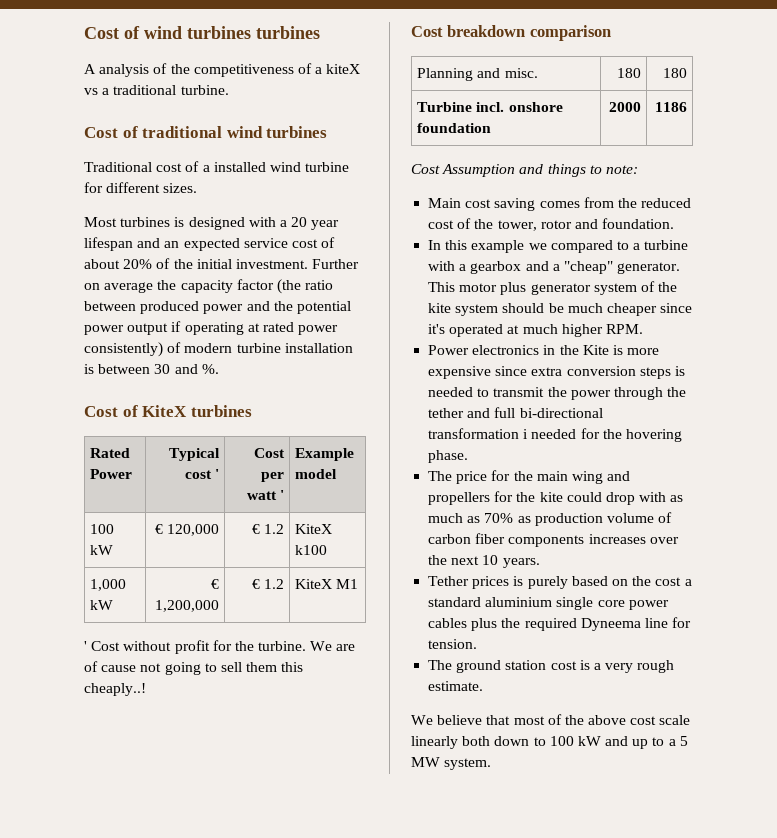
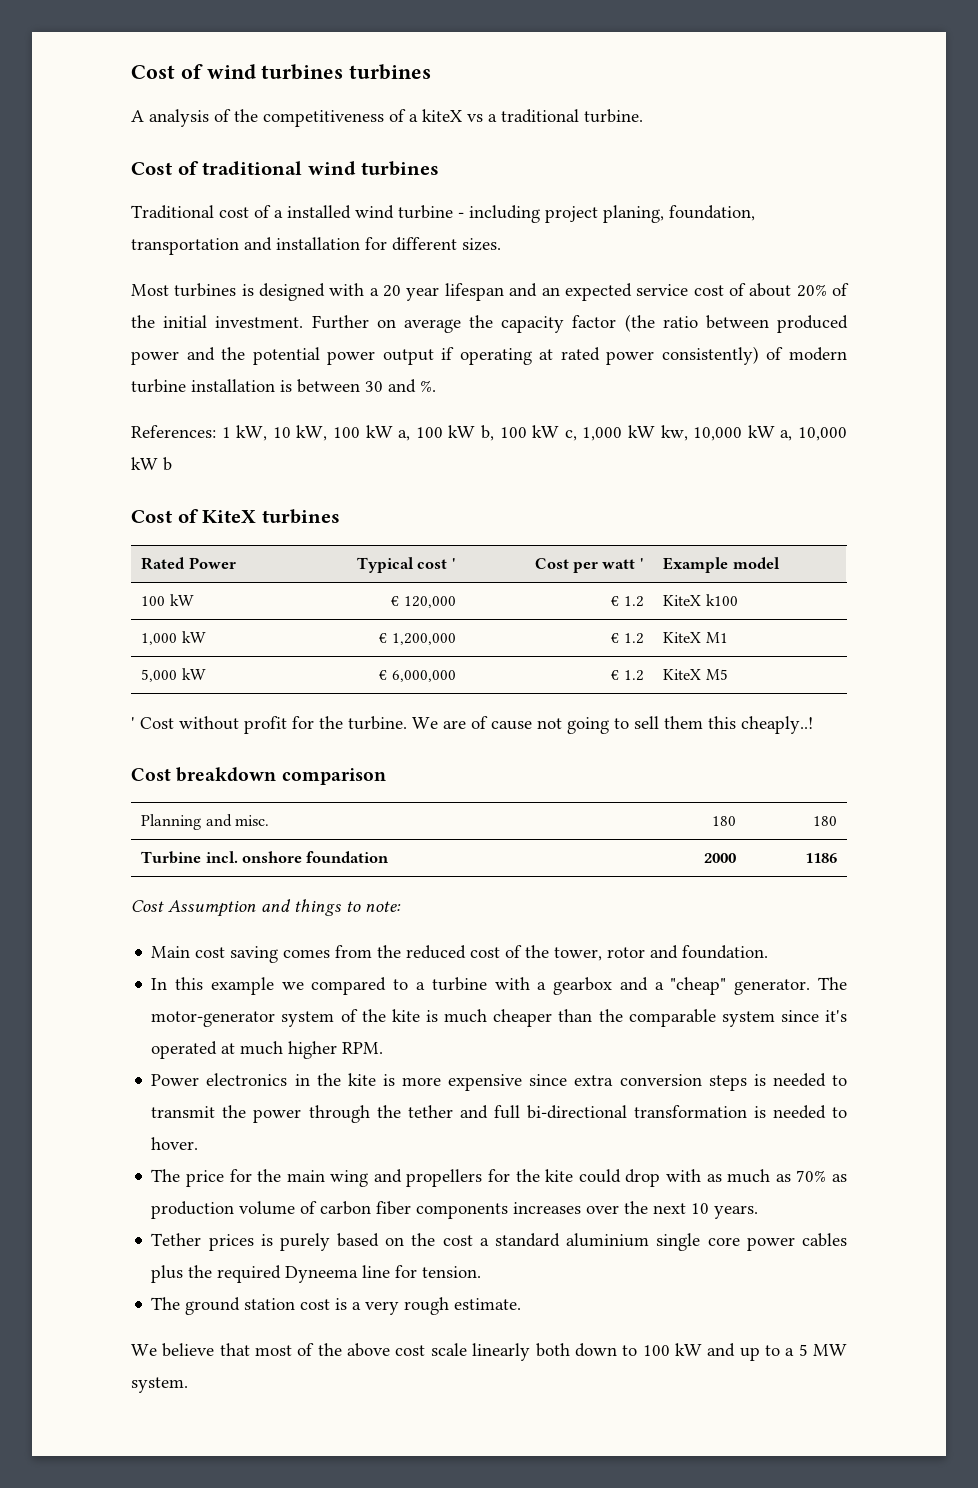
(350, 167) none -> [458,205,755,223] [131,237,360,255] - including project planing, foundation, transportation and installation
(219, 369) none -> [131,425,848,441] [131,457,172,471] // References: 1 kW, 10 kW, 100 kW a, 100 kW b, 100 kW c, 1,000 kW kw, 10,000 kW a, 10,000 kW b
(359, 584) none -> [141,668,206,682] [379,670,456,682] [611,670,644,681] [663,669,728,680] // 5,000 kW | € 6,000,000 | € 1.2 | KiteX M5
[428,281,678,295] [428,303,657,316] This motor plus generator system of the kite system should be much cheaper -> [817,977,847,990] [151,1009,775,1027] The motor-generator system of the kite is much cheaper than the comparable system
[582,345,609,355] Kite -> [347,1073,376,1086] kite
[523,428,682,442] [428,450,469,463] i needed for the hovering phase. -> [753,1105,848,1119] [151,1137,199,1150] is needed to hover.

